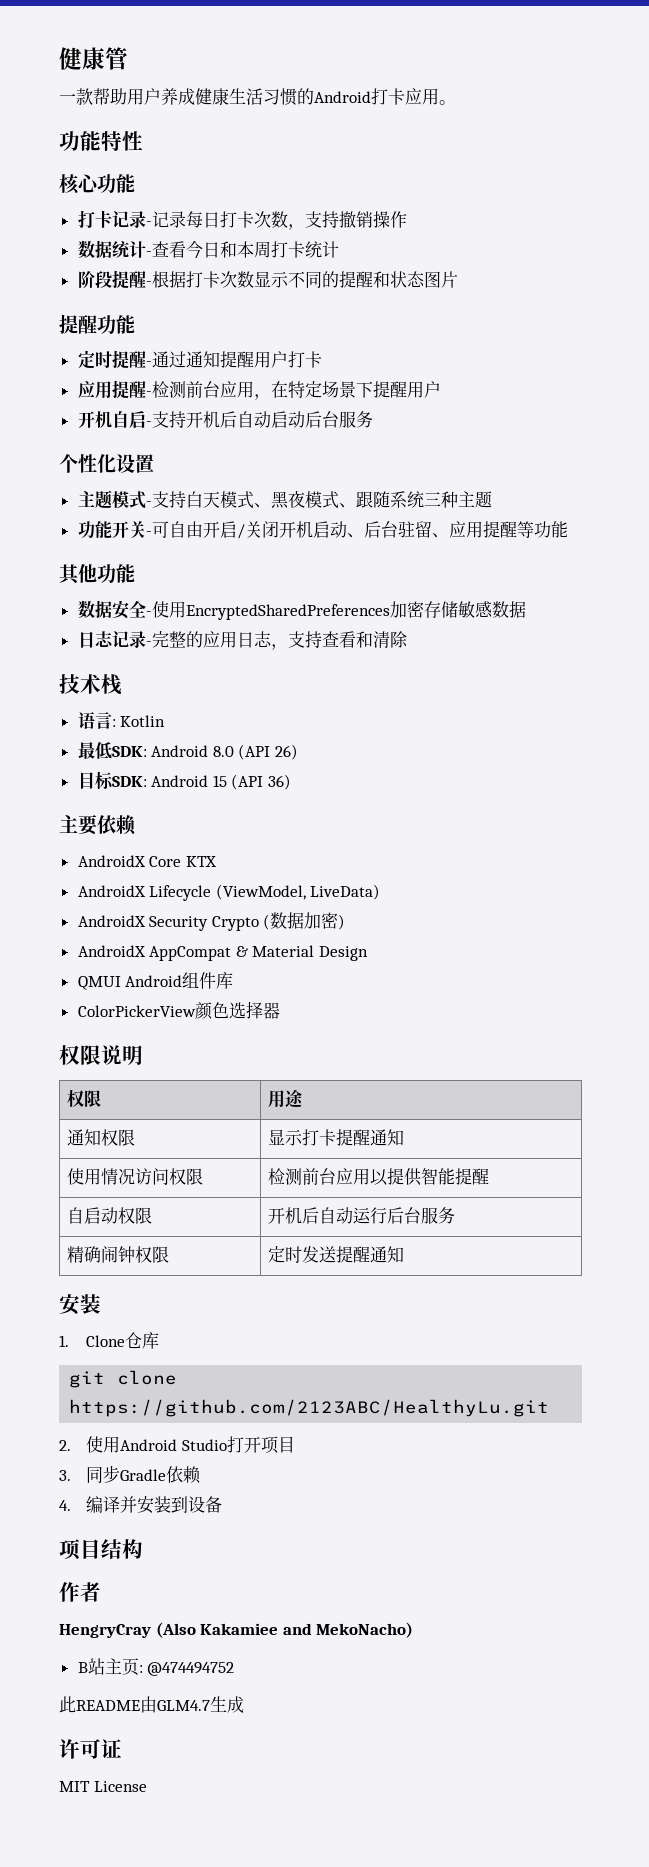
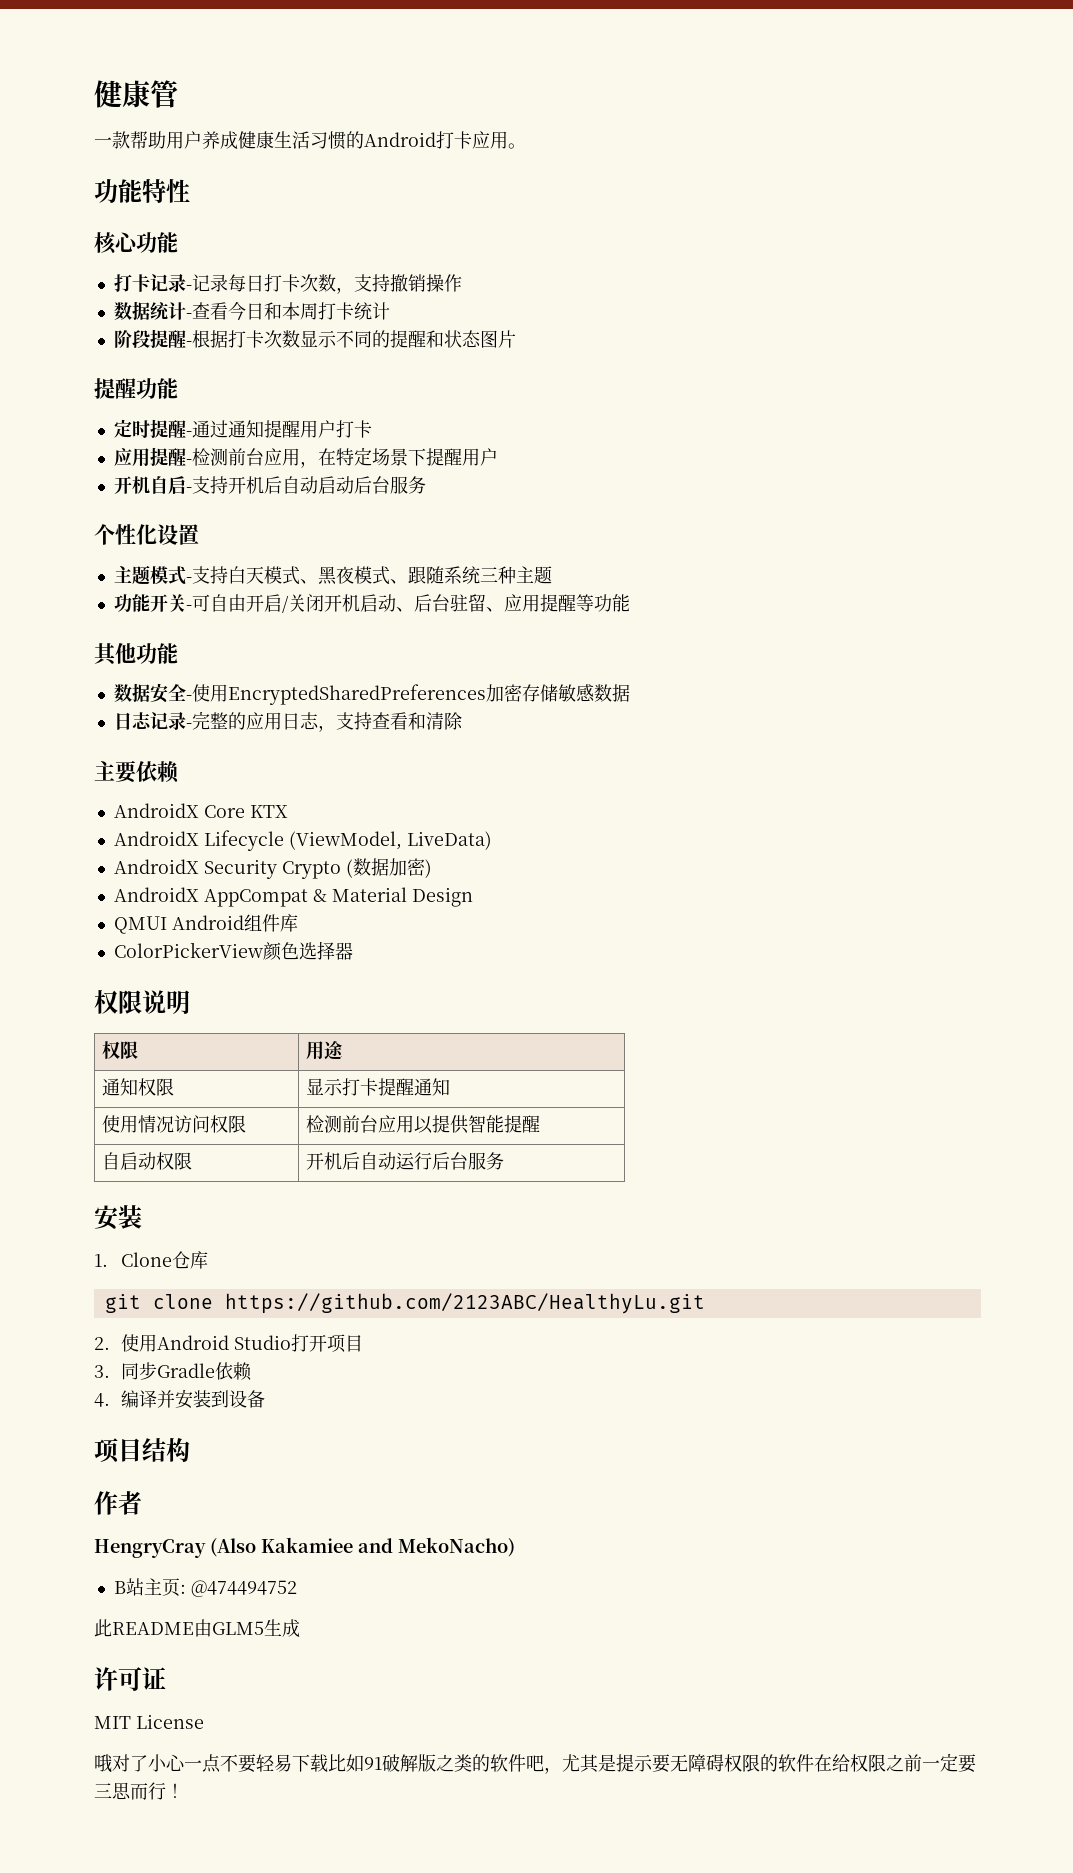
[59,674,122,695] [77,712,166,729] [77,742,299,760] [77,771,292,790] // 技术栈 // 语言: Kotlin // 最低SDK: Android 8.0 (API 26) // 目标SDK: Android 15 (API 36) -> (463, 721) none
[67,1246,170,1263] [268,1246,405,1263] // 精确闹钟权限 | 定时发送提醒通知 -> (504, 1161) none
[157,1700,210,1711] GLM4.7 -> [212,1621,264,1635] GLM5
(147, 1786) none -> [94,1753,976,1774] [94,1782,184,1800] // 哦对了小心一点不要轻易下载比如91破解版之类的软件吧，尤其是提示要无障碍权限的软件在给权限之前一定要三思而行！

